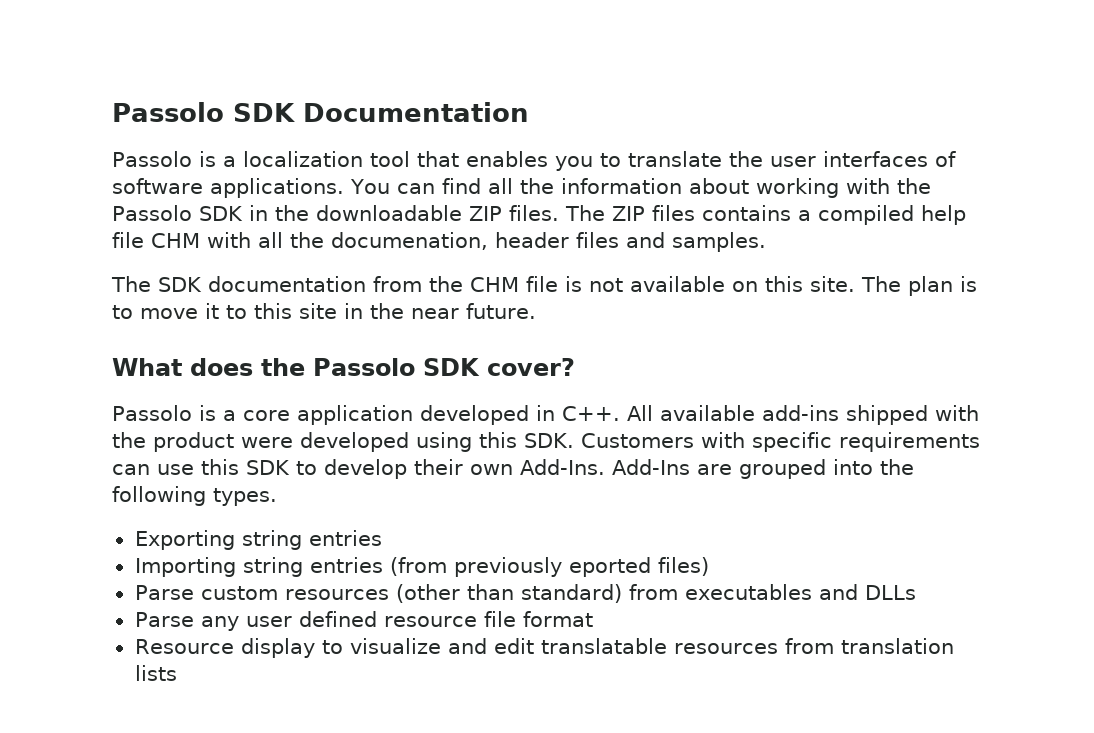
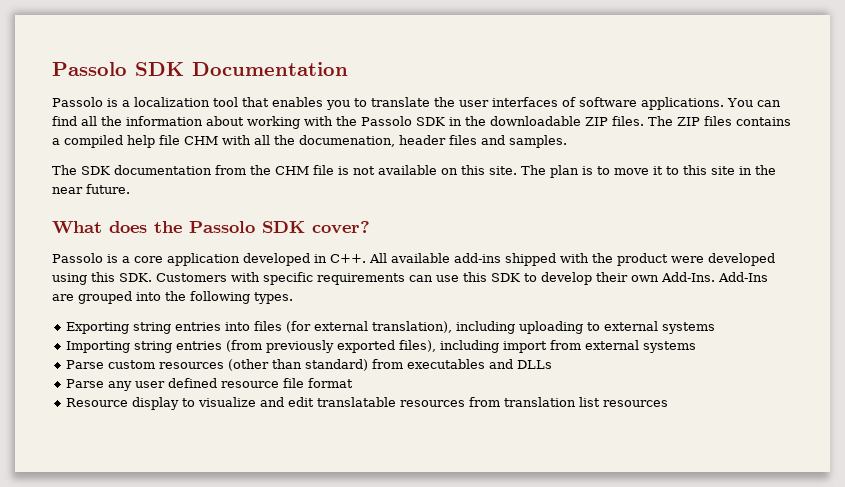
(382, 538) none -> [225,321,716,334] into files (for external translation), including uploading to external systems
[568,557,709,577] eported files) -> [337,340,697,353] exported files), including import from external systems
[134,665,177,681] lists -> [579,397,669,407] list resources

